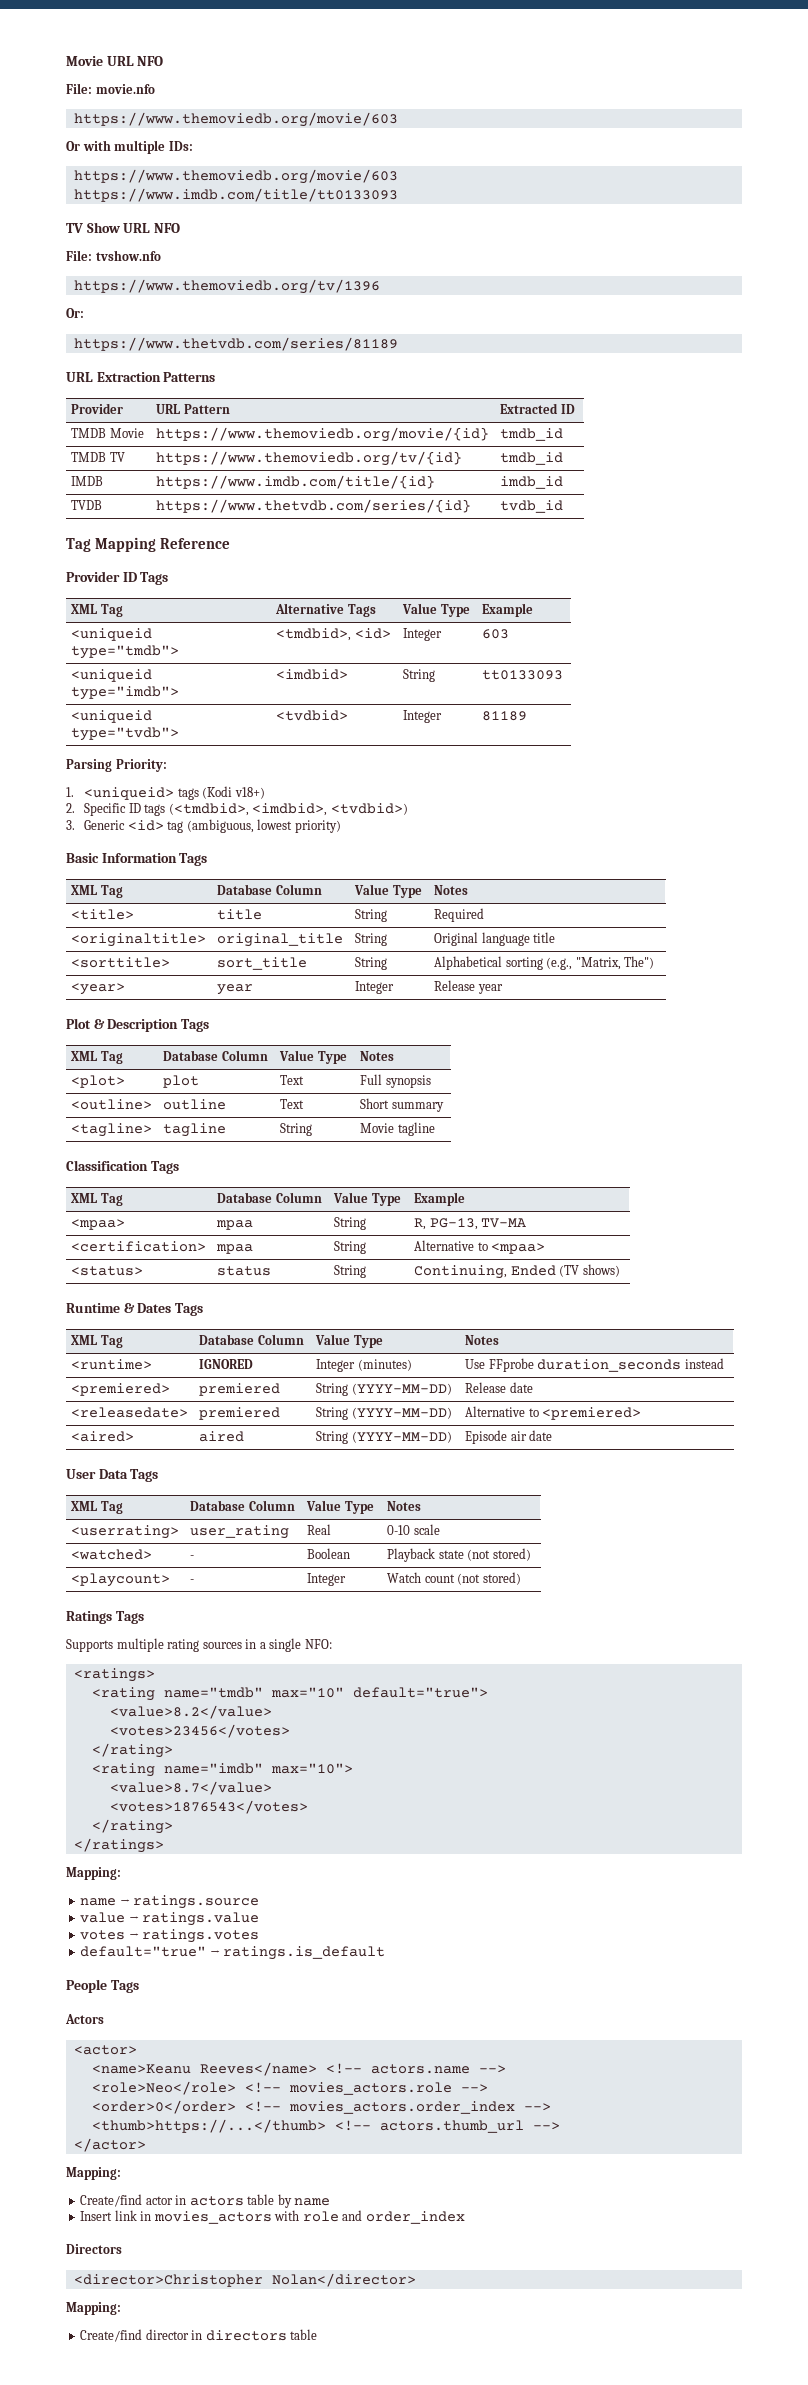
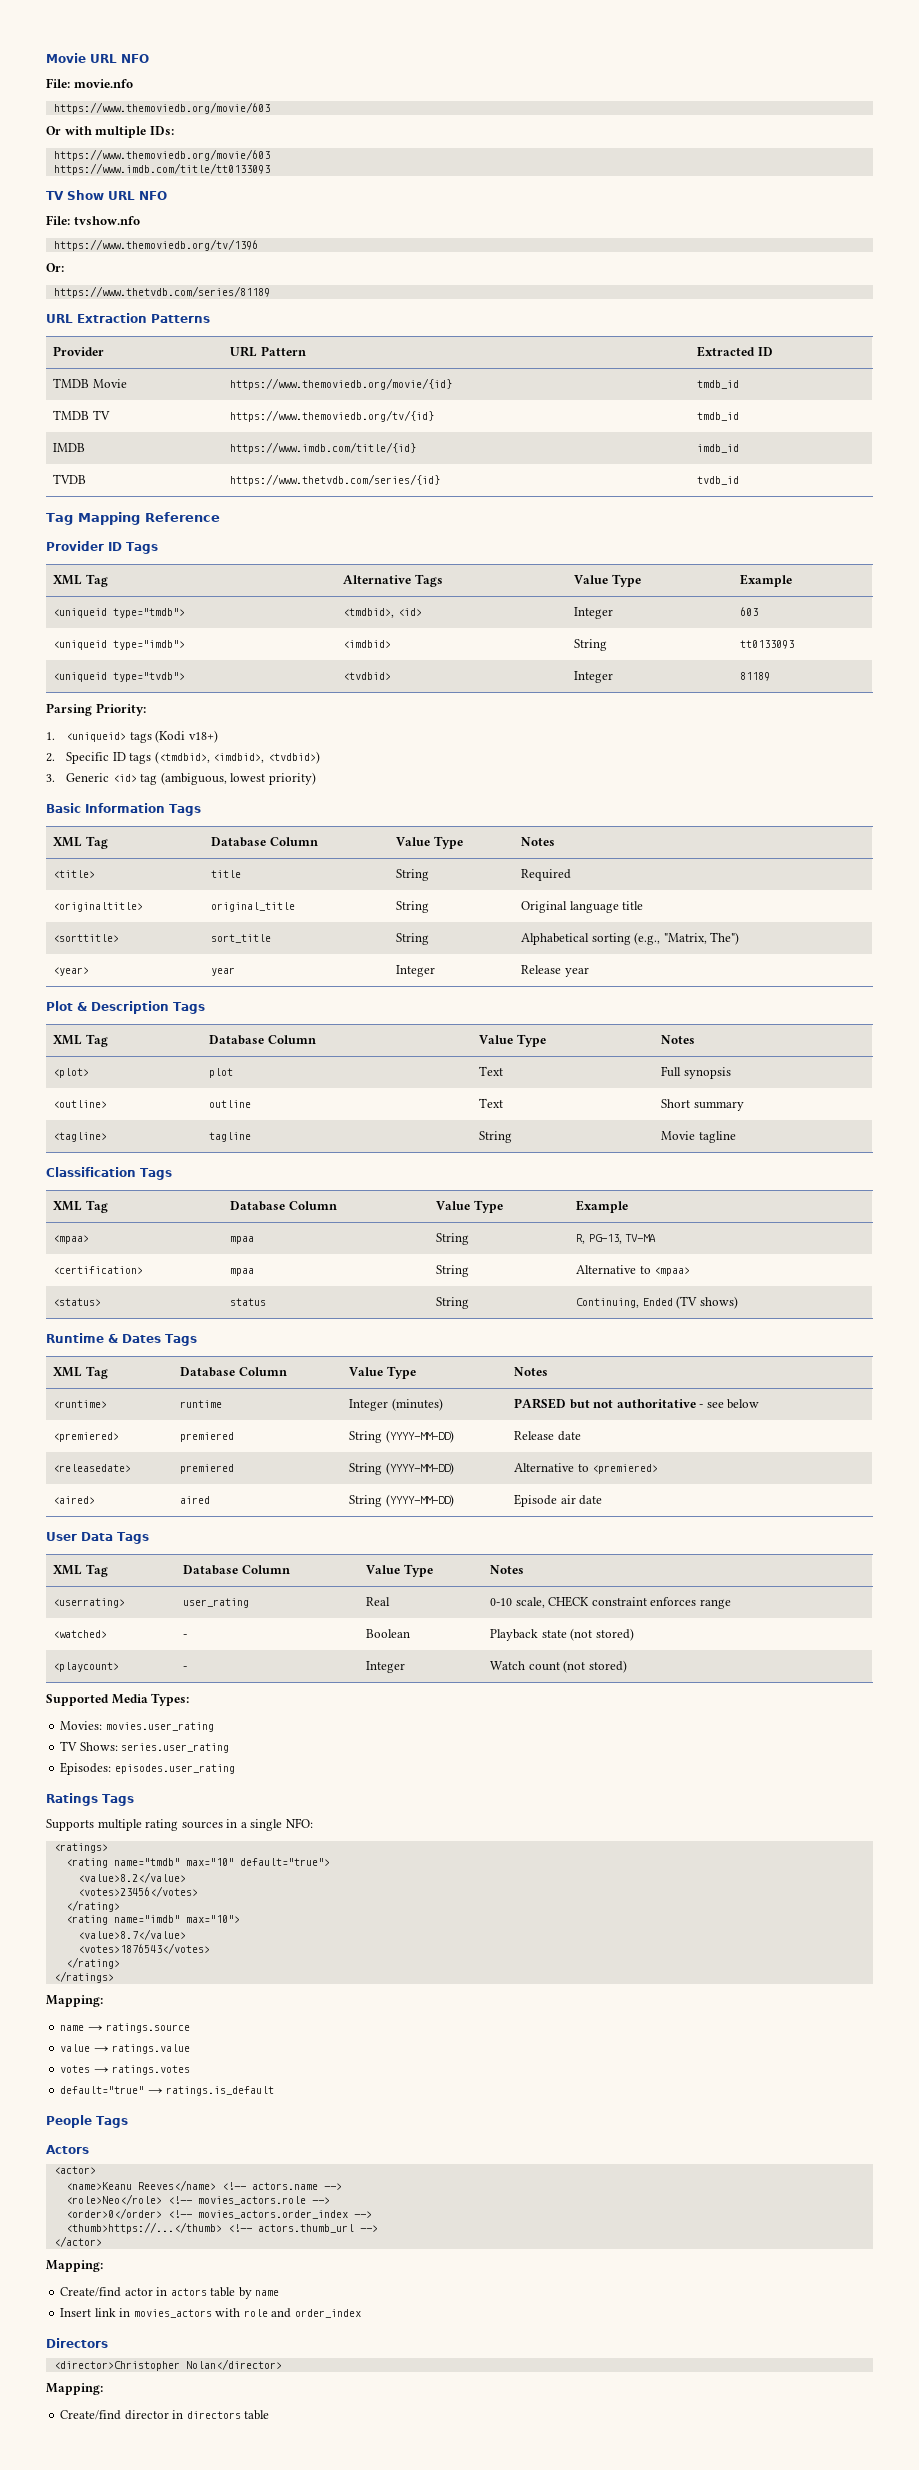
[199,1359,254,1369] IGNORED -> [180,1400,223,1408] runtime
[465,1358,724,1372] Use FFprobe duration_seconds instead -> [514,1398,760,1409] PARSED but not authoritative - see below
[413,1524,440,1535] scale -> [515,1596,731,1609] scale, CHECK constraint enforces range
(521, 1578) none -> [46,1693,190,1706] [60,1721,214,1732] [60,1741,230,1753] [60,1762,235,1775] // Supported Media Types: // Movies: movies.user_rating // TV Shows: series.user_rating // Episodes: episodes.user_rating

